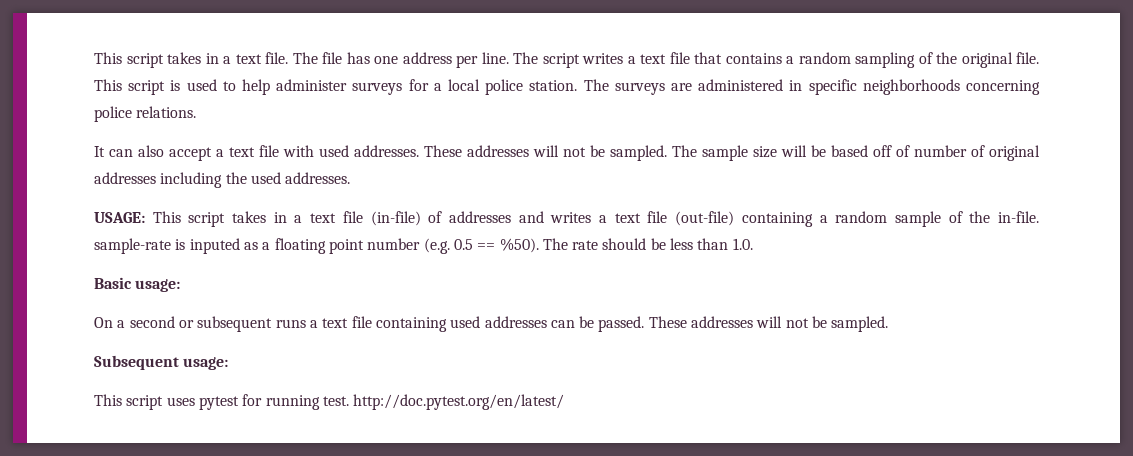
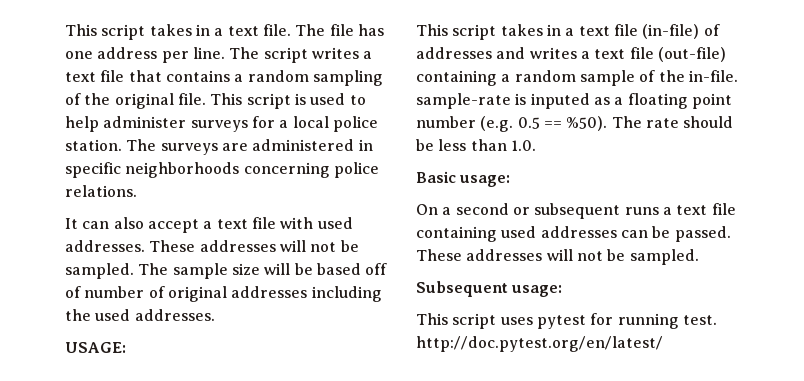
(145, 217) none -> (126, 347) //

